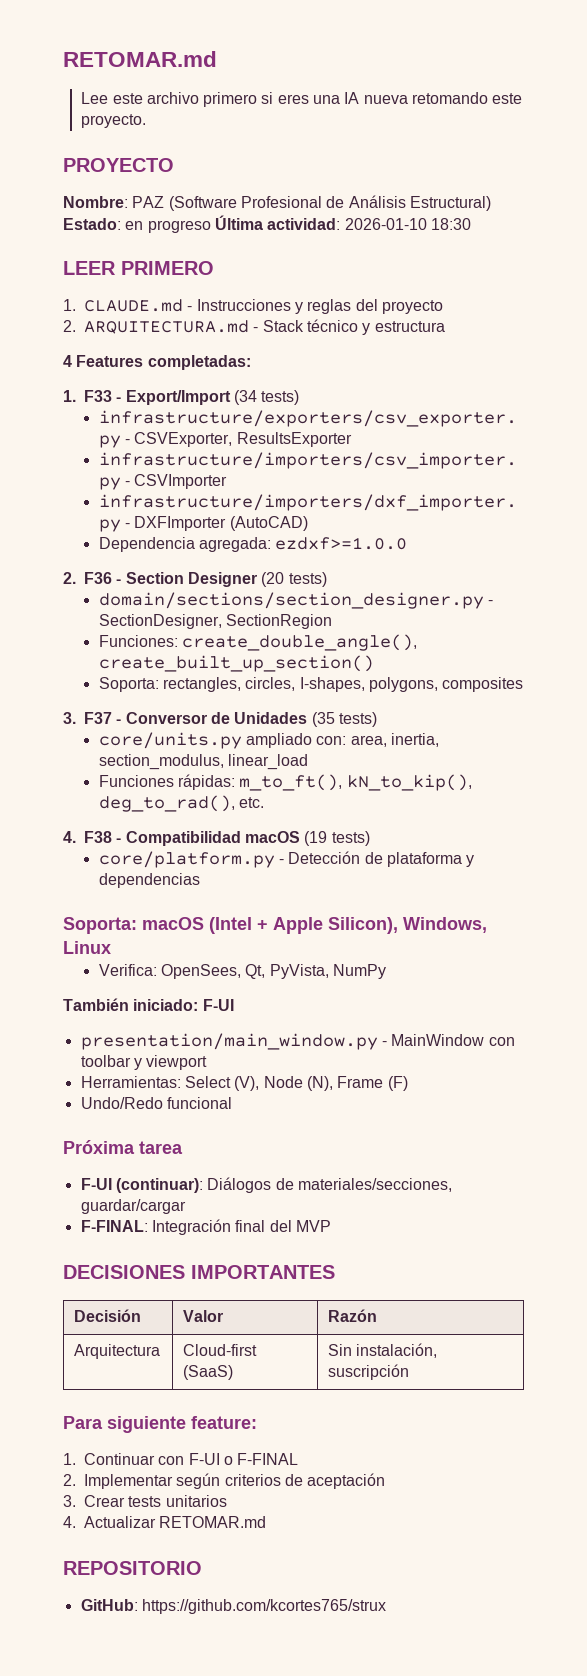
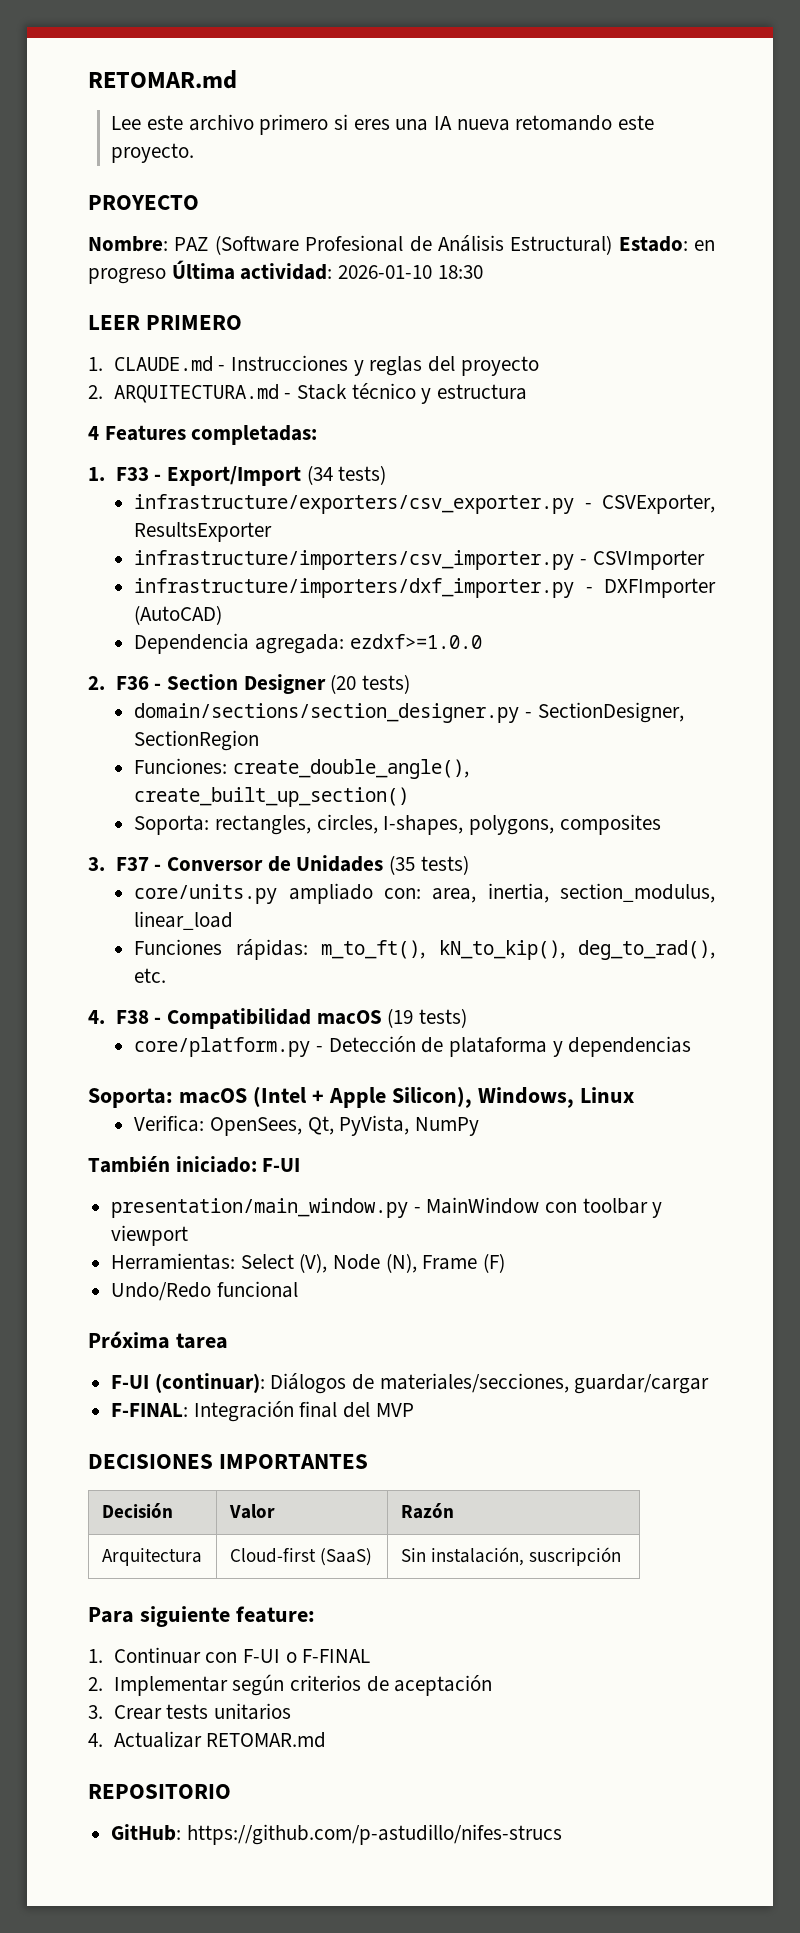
[141,1599,386,1614] https://github.com/kcortes765/strux -> [186,1824,562,1845] https://github.com/p-astudillo/nifes-strucs

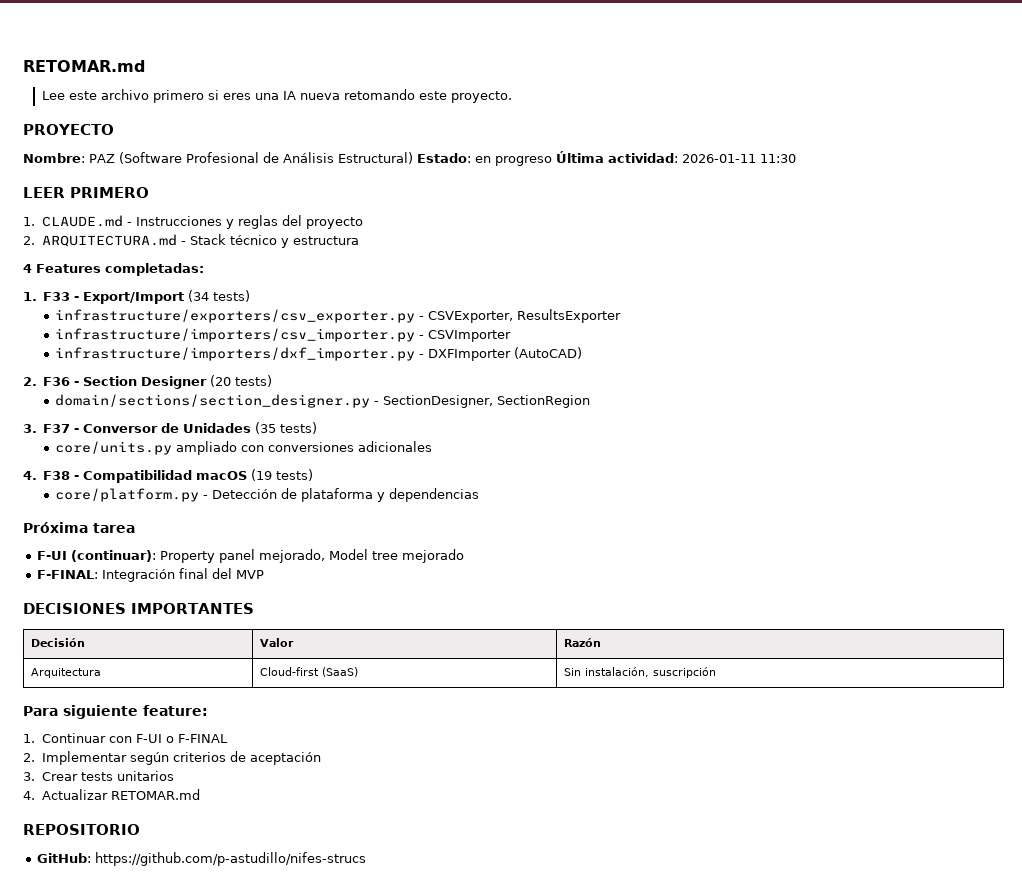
[338,265,483,279] 2026-01-10 18:30 -> [682,154,796,163] 2026-01-11 11:30
[134,633,482,654] // Dependencia agregada: ezdxf>=1.0.0 -> (583, 353) none
[134,758,470,779] [134,787,410,807] [134,814,661,835] // Funciones: create_double_angle(), create_built_up_section() // Soporta: rectangles, circles, I-shapes, polygons, composites -> (591, 401) none
[384,883,716,903] [134,911,234,930] [134,939,715,960] [134,968,167,983] con: area, inertia, section_modulus, linear_load // Funciones rápidas: m_to_ft(), kN_to_kip(), deg_to_rad(), etc. -> [241,441,433,452] con conversiones adicionales
[88,1086,634,1108] [134,1115,480,1136] [88,1156,301,1173] [111,1197,663,1218] [111,1225,189,1246] [111,1253,506,1273] [111,1281,298,1301] [88,1331,228,1349] [111,1373,710,1394] Soporta: macOS (Intel + Apple Silicon), Windows, Linux // Verifica: OpenSees, Qt, PyVista, NumPy // También iniciado: F-UI // presentation/main_window.py - MainWindow con toolbar y viewport // Herramientas: Select (V), Node (N), Frame (F) // Undo/Redo funcional // Próxima tarea // F-UI (continuar): Diálogos de materiales/secciones, guardar/cargar -> [23,522,135,533] [36,549,464,563] Próxima tarea // F-UI (continuar): Property panel mejorado, Model tree mejorado

